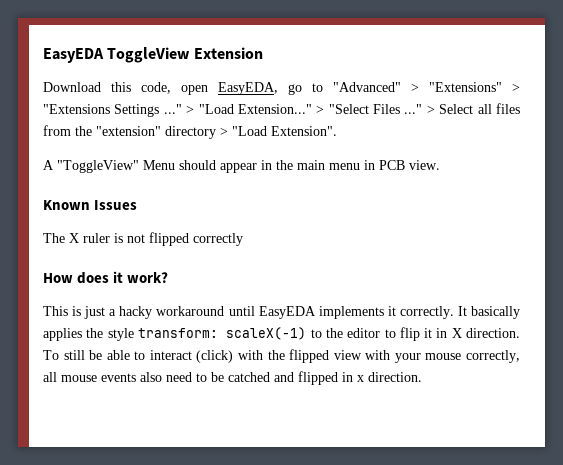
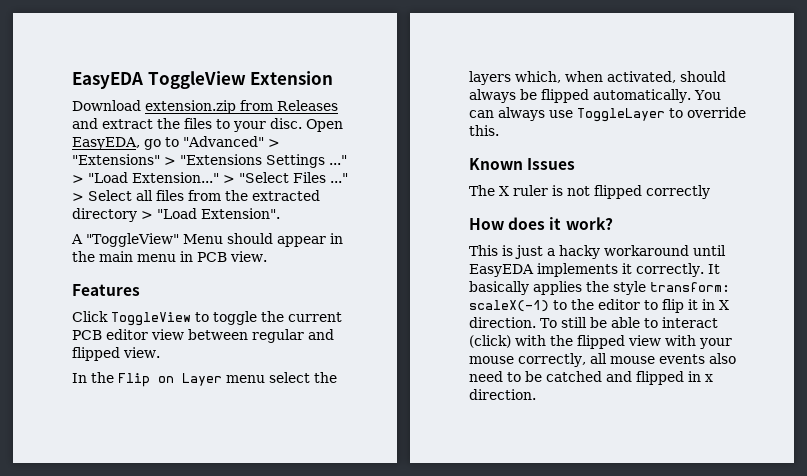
[111,82,208,95] this code, open -> [145,100,338,114] [72,118,343,132] extension.zip from Releases and extract the files to your disc. Open
[96,126,161,136] "extension" -> [252,190,320,201] extracted
(440, 165) none -> [72,284,140,296] [72,311,342,326] [72,329,334,343] [72,347,160,361] [72,372,337,387] [469,71,726,85] [469,89,721,103] [469,107,746,122] [469,125,499,136] // Features // Click ToggleView to toggle the current PCB editor view between regular and flipped view. // In the Flip on Layer menu select the layers which, when activated, should always be flipped automatically. You can always use ToggleLayer to override this.

